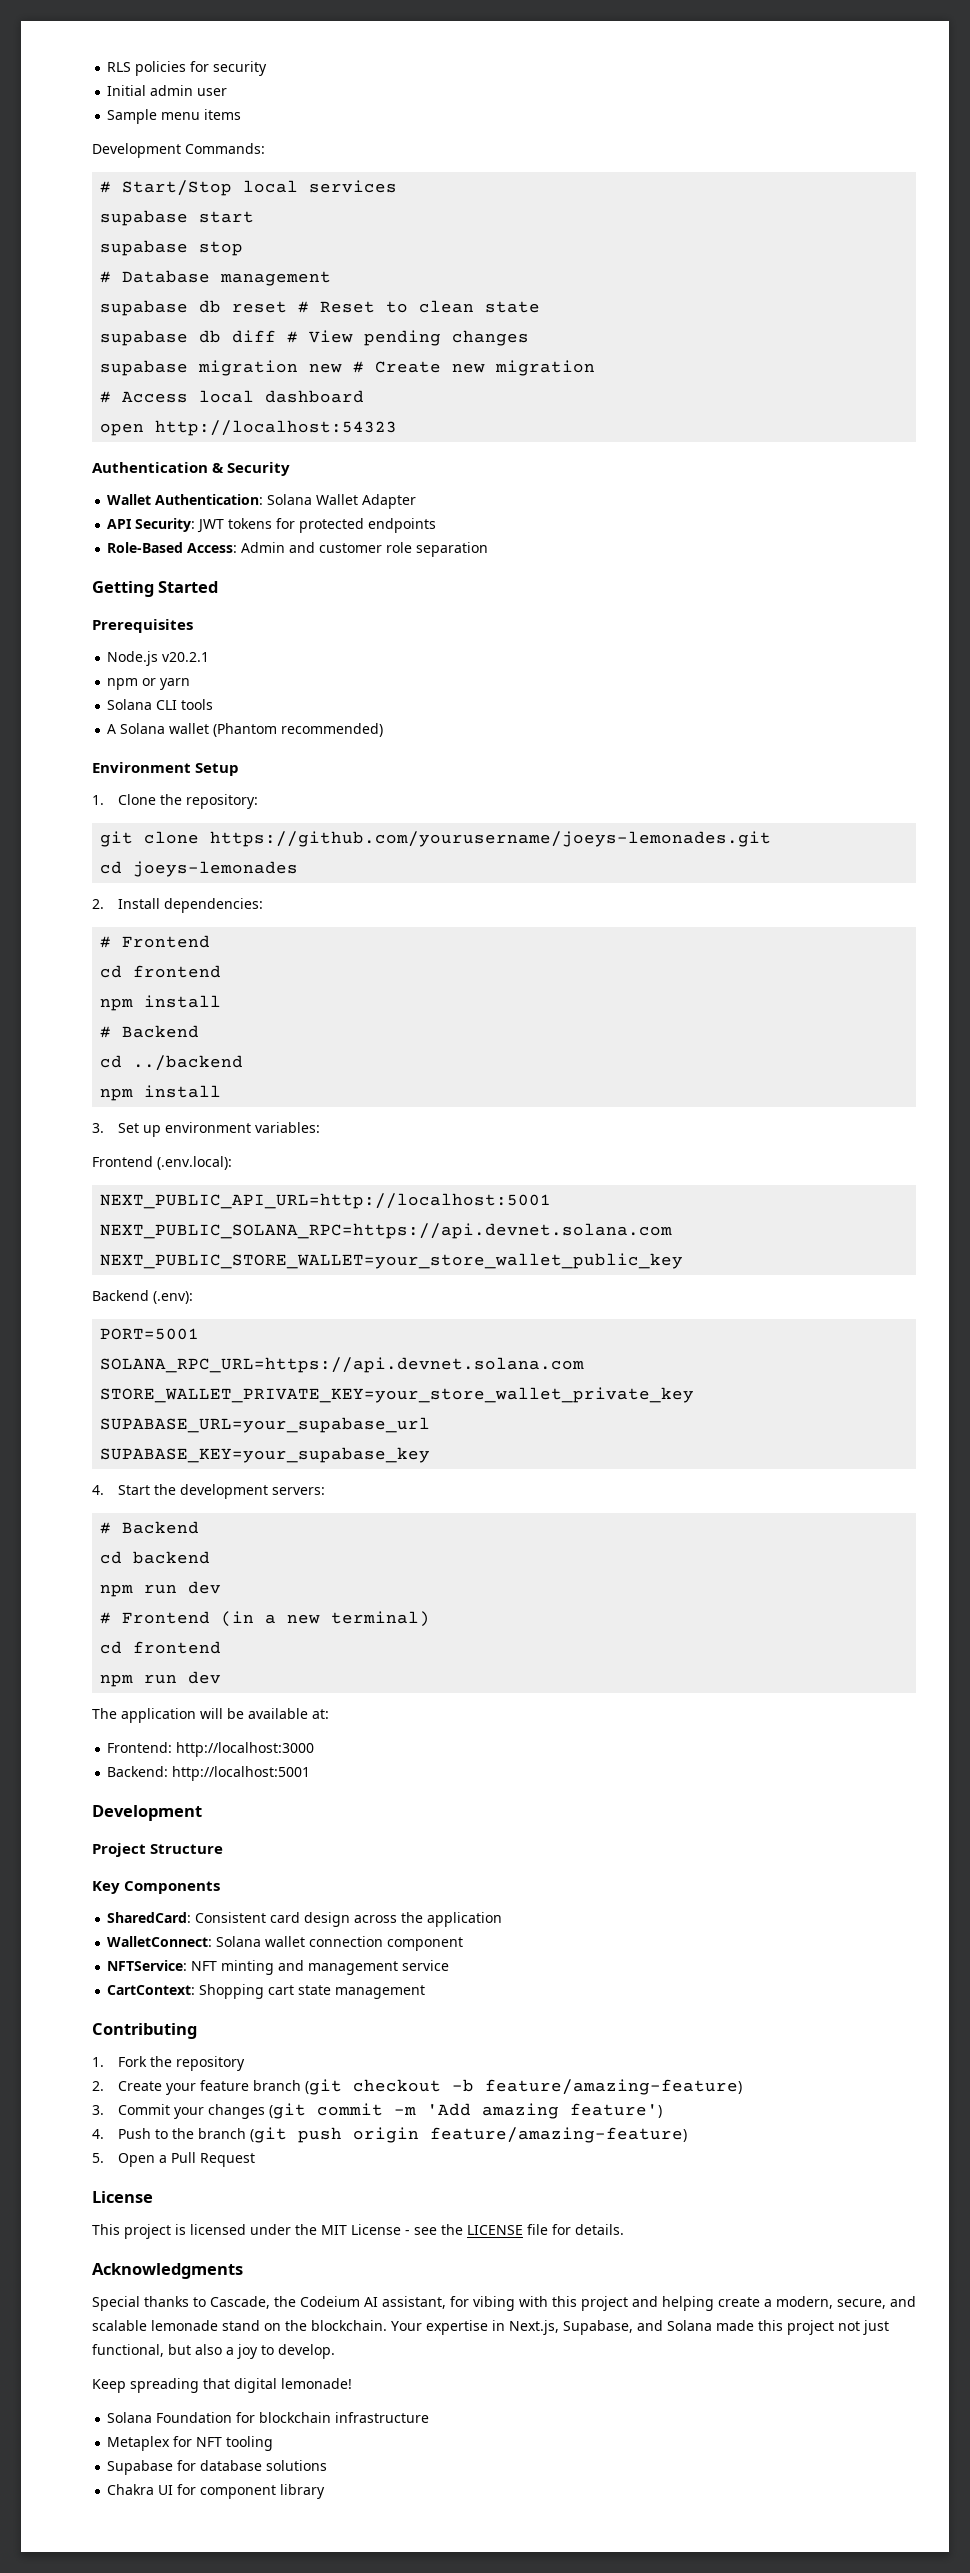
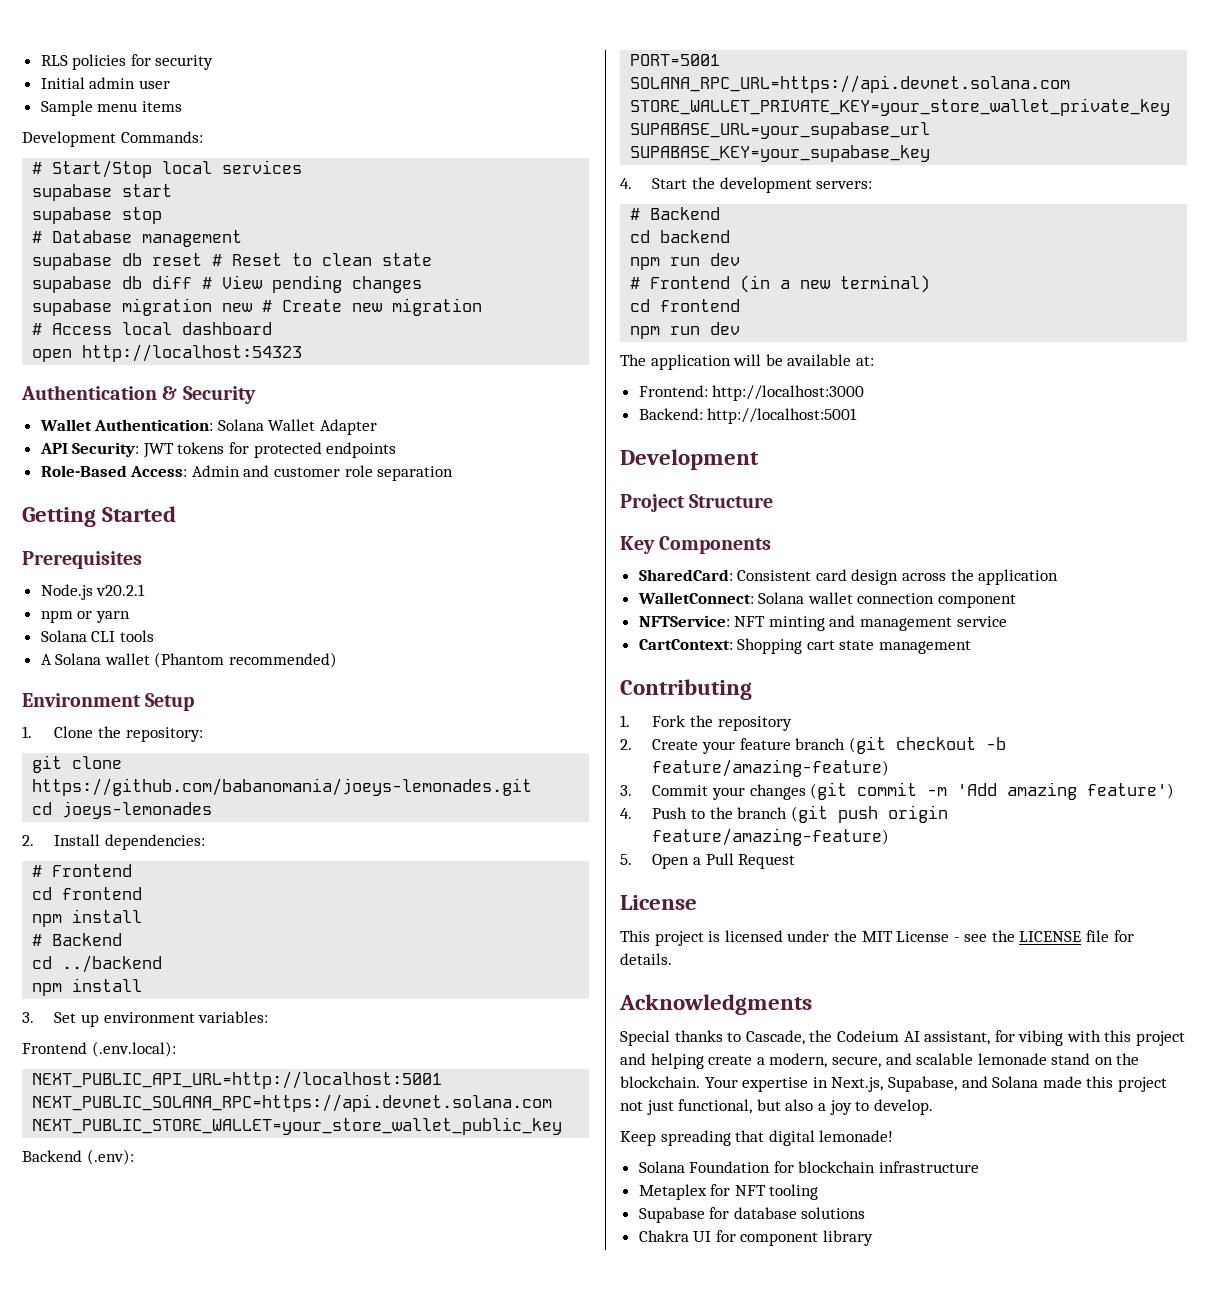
[210,831,772,847] https://github.com/yourusername/joeys-lemonades.git -> [32,778,533,796] https://github.com/babanomania/joeys-lemonades.git

